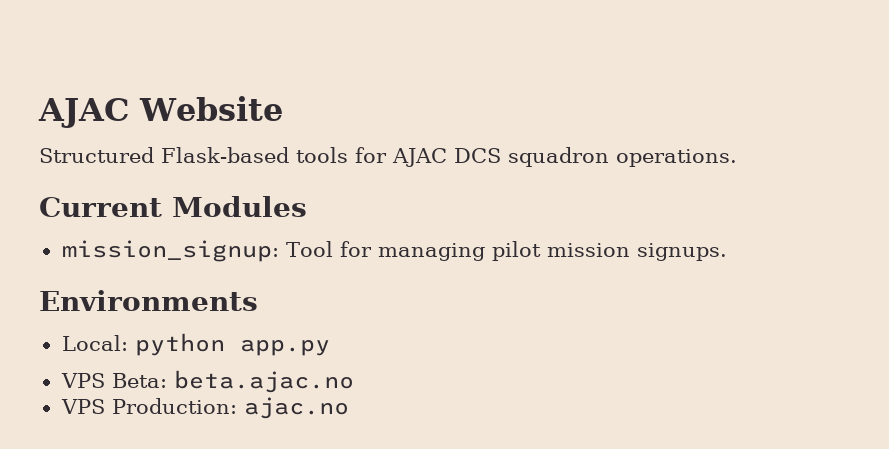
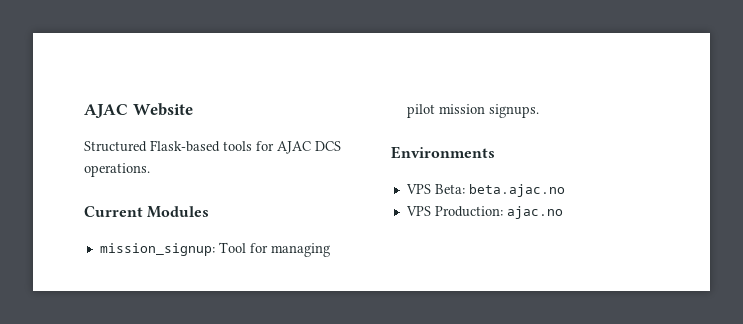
[508,147,609,167] squadron -> (341, 146) none
[61,333,330,356] // Local: python app.py -> (495, 152) none

